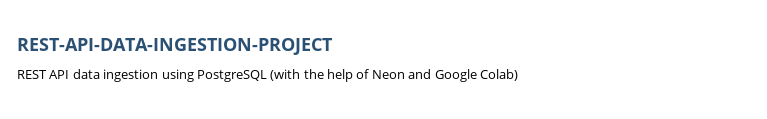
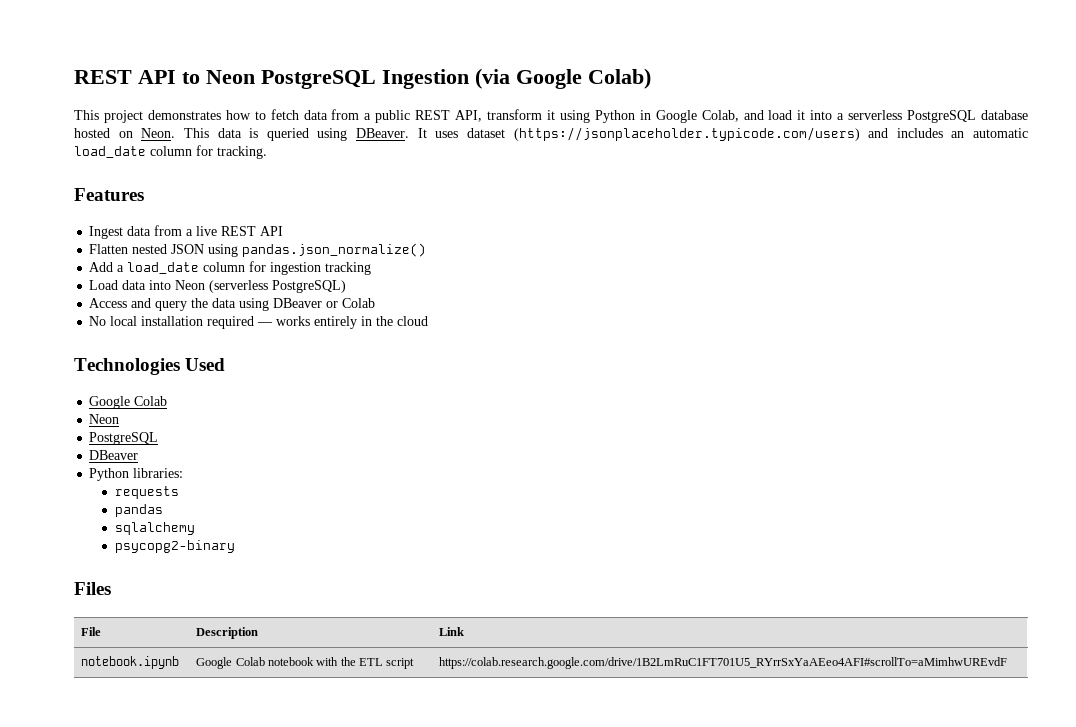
[17,38,333,55] [17,69,518,82] REST-API-DATA-INGESTION-PROJECT // REST API data ingestion using PostgreSQL (with the help of Neon and Google Colab) -> [74,68,651,89] [74,109,1028,123] [74,127,1028,141] [74,145,267,159] [74,188,144,201] [89,225,284,239] [89,243,427,257] [89,261,372,275] [89,280,347,293] [89,298,376,311] [89,316,429,329] [74,358,226,375] [89,396,168,409] [89,414,120,424] [89,432,159,445] [89,450,139,460] [89,468,184,481] [114,486,179,499] [114,504,163,517] [114,522,195,535] [114,540,235,553] [74,582,111,595] [81,627,102,636] [196,627,259,639] [439,627,465,636] [81,656,180,669] [196,657,415,669] [439,657,1008,669] REST API to Neon PostgreSQL Ingestion (via Google Colab) // This project demonstrates how to fetch data from a public REST API, transform it using Python in Google Colab, and load it into a serverless PostgreSQL database hosted on Neon. This data is queried using DBeaver. It uses dataset (https://jsonplaceholder.typicode.com/users) and includes an automatic load_date column for tracking. // Features // Ingest data from a live REST API // Flatten nested JSON using pandas.json_normalize() // Add a load_date column for ingestion tracking // Load data into Neon (serverless PostgreSQL) // Access and query the data using DBeaver or Colab // No local installation required — works entirely in the cloud // Technologies Used // Google Colab // Neon // PostgreSQL // DBeaver // Python libraries: // requests // pandas // sqlalchemy // psycopg2-binary // Files // File | Description | Link // notebook.ipynb | Google Colab notebook with the ETL script | https://colab.research.google.com/drive/1B2LmRuC1FT701U5_RYrrSxYaAEeo4AFI#scrollTo=aMimhwUREvdF

